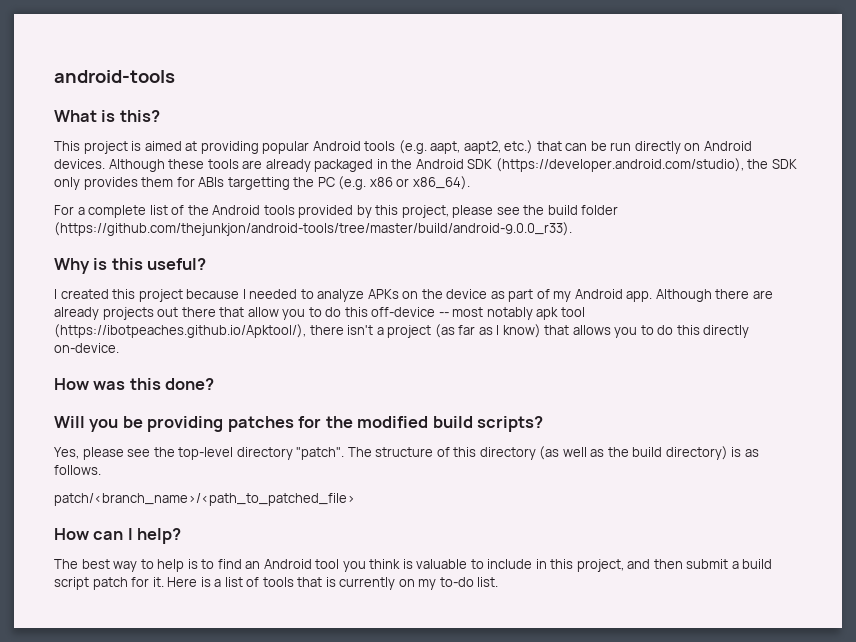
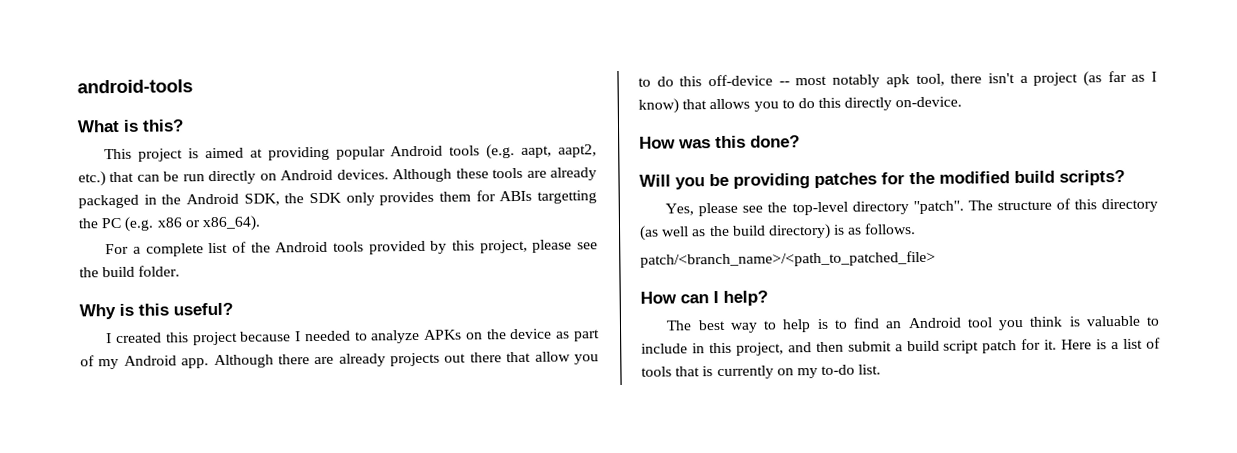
[467,158,744,172] SDK (https://developer.android.com/studio), -> [243,193,280,206] SDK,
[581,205,619,215] [54,222,572,236] folder (https://github.com/thejunkjon/android-tools/tree/master/build/android-9.0.0_r33). -> [138,265,181,277] folder.
[560,307,585,317] [54,324,306,338] tool (https://ibotpeaches.github.io/Apktool/), -> [915,73,945,87] tool,

